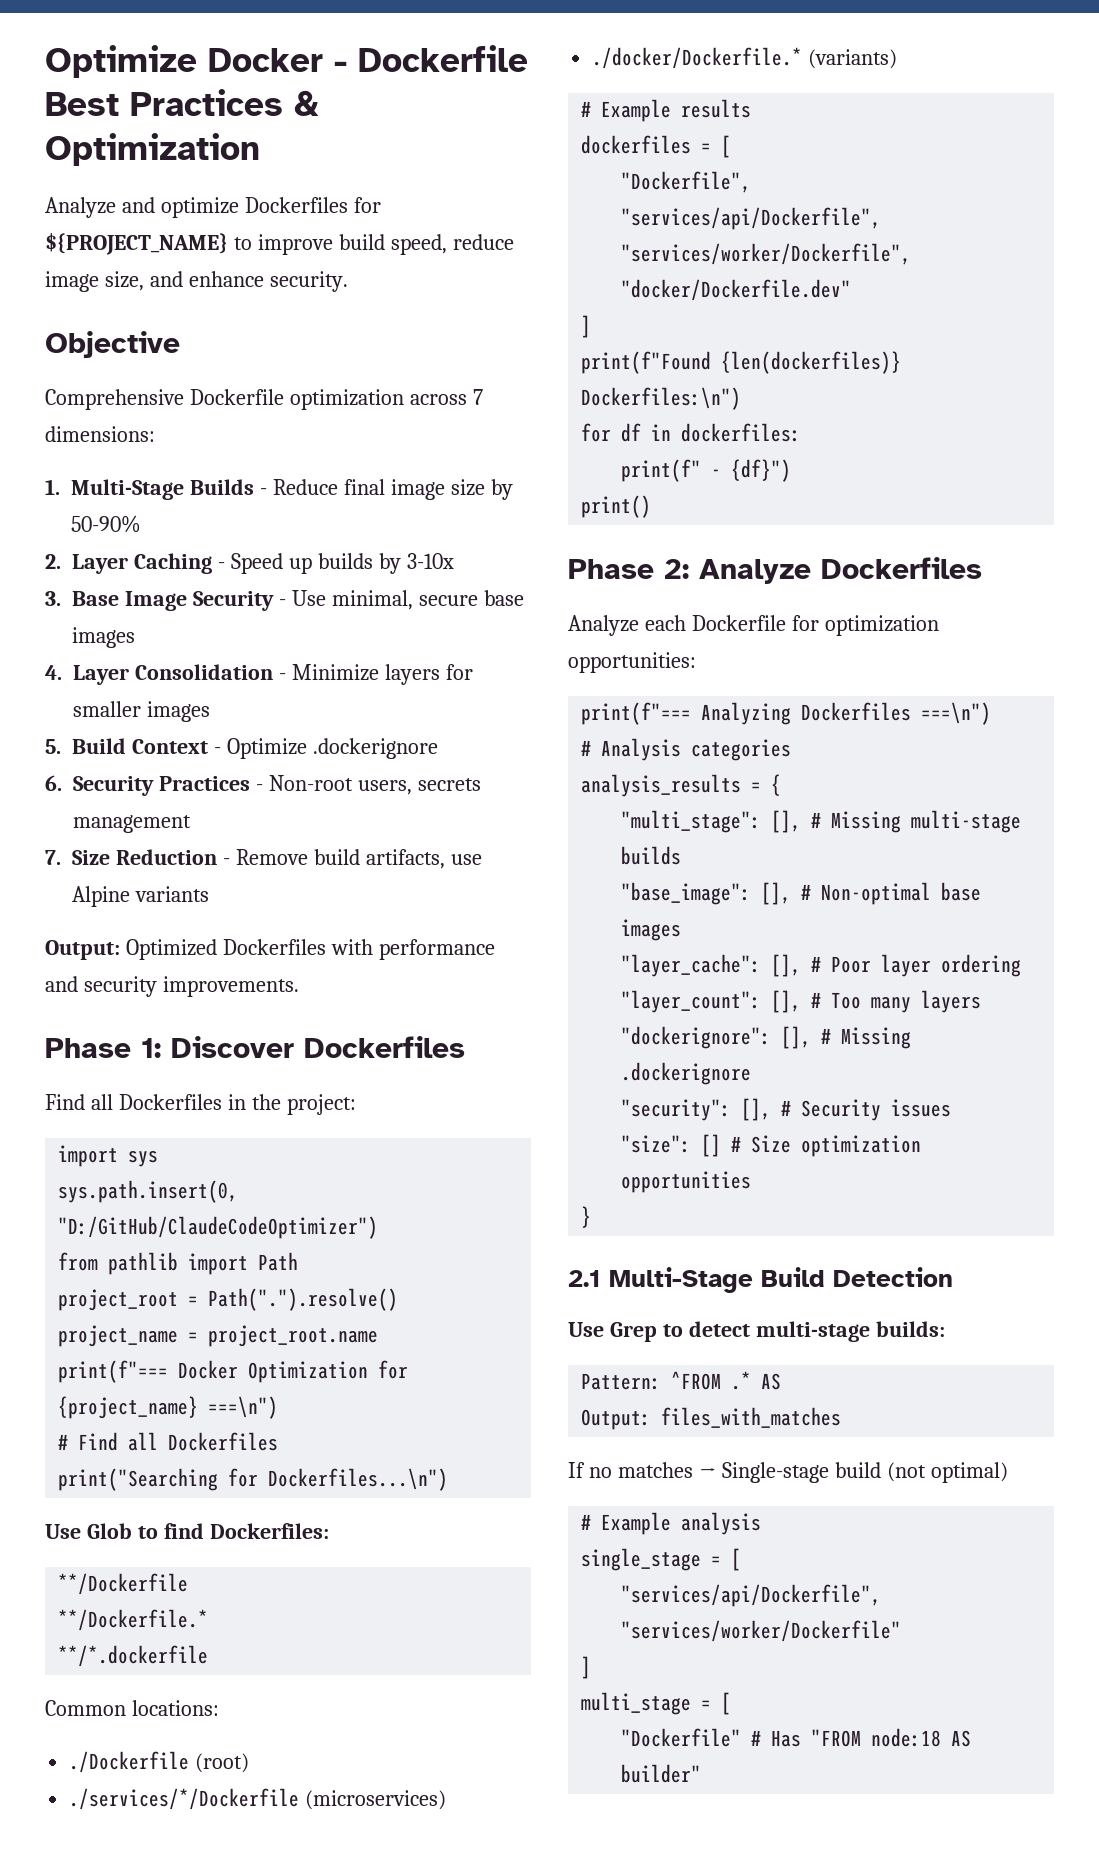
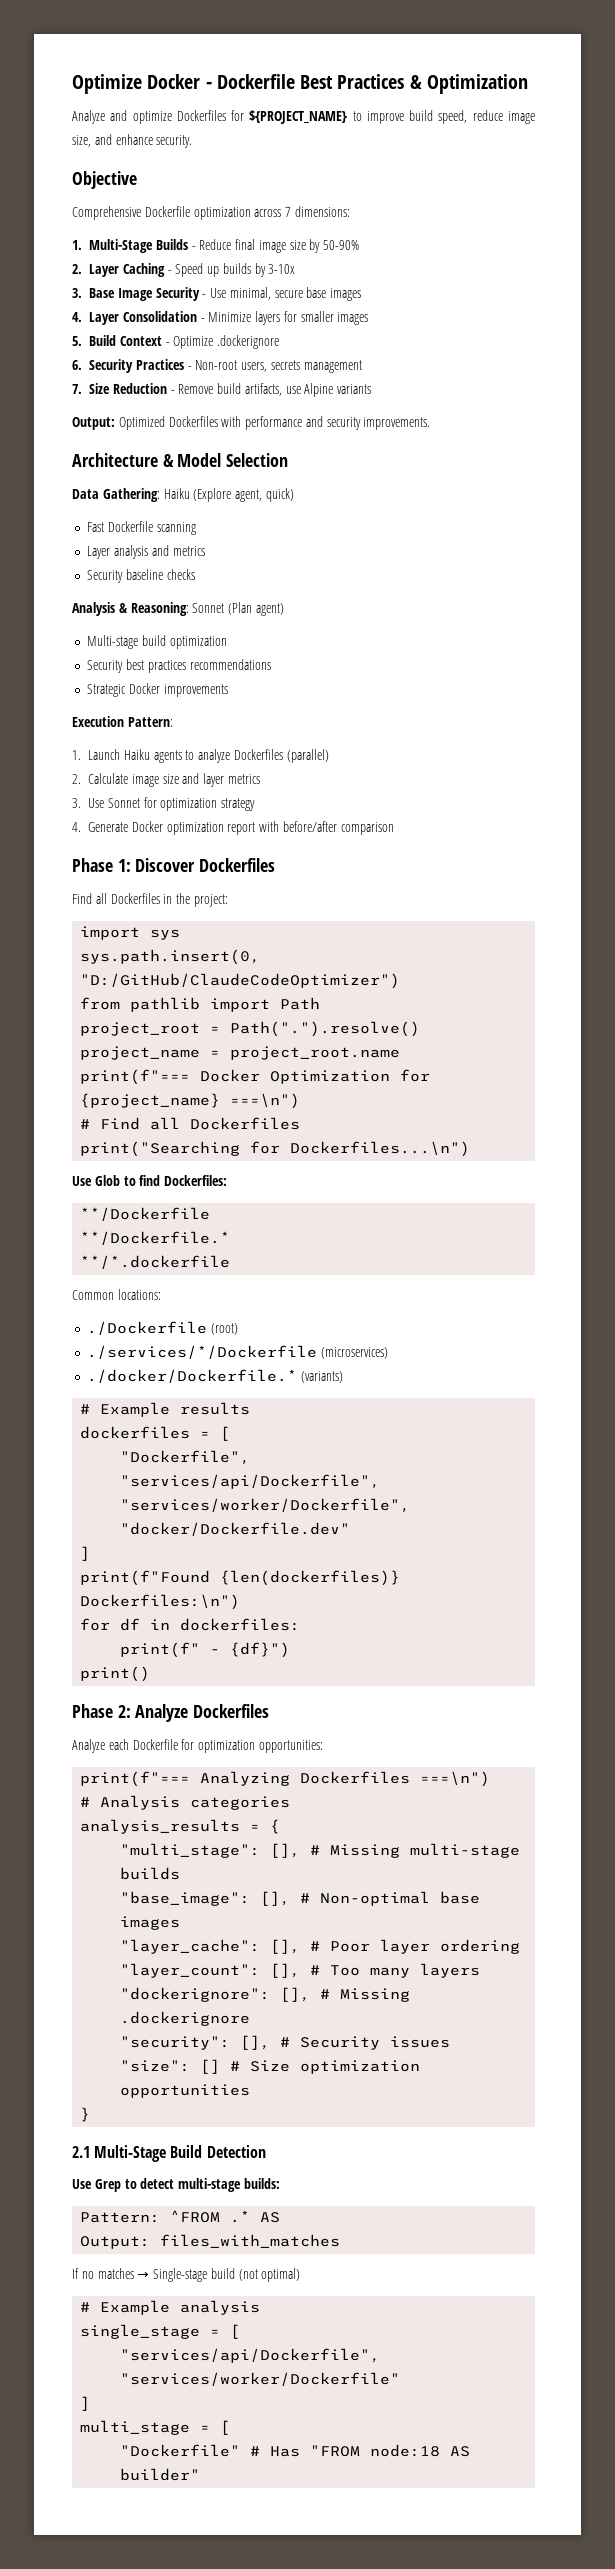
(299, 986) none -> [72,453,289,467] [72,488,294,502] [87,521,196,535] [87,545,205,559] [87,569,195,583] [72,602,284,616] [87,635,227,649] [87,659,271,673] [87,683,228,697] [72,716,173,727] [72,749,329,763] [72,773,260,787] [72,797,256,811] [72,821,394,835] // Architecture & Model Selection // Data Gathering: Haiku (Explore agent, quick) // Fast Dockerfile scanning // Layer analysis and metrics // Security baseline checks // Analysis & Reasoning: Sonnet (Plan agent) // Multi-stage build optimization // Security best practices recommendations // Strategic Docker improvements // Execution Pattern: // 1. Launch Haiku agents to analyze Dockerfiles (parallel) // 2. Calculate image size and layer metrics // 3. Use Sonnet for optimization strategy // 4. Generate Docker optimization report with before/after comparison

